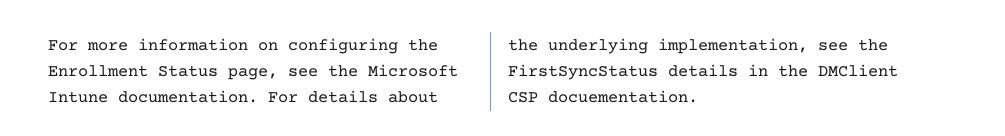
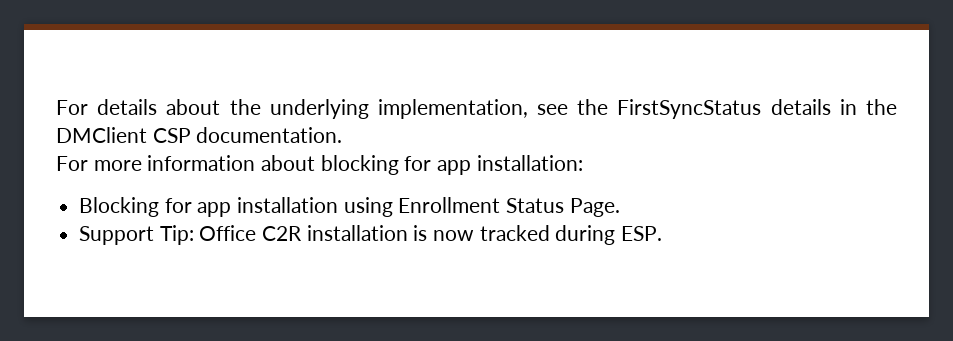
[48,38,438,54] [48,64,458,80] [48,90,298,103] For more information on configuring the Enrollment Status page, see the Microsoft Intune documentation. For -> [56,100,88,115] For
[548,90,698,103] docuementation. -> [196,127,343,143] [56,155,583,175] [79,197,620,217] [79,225,663,245] documentation. // For more information about blocking for app installation: // Blocking for app installation using Enrollment Status Page. // Support Tip: Office C2R installation is now tracked during ESP.

